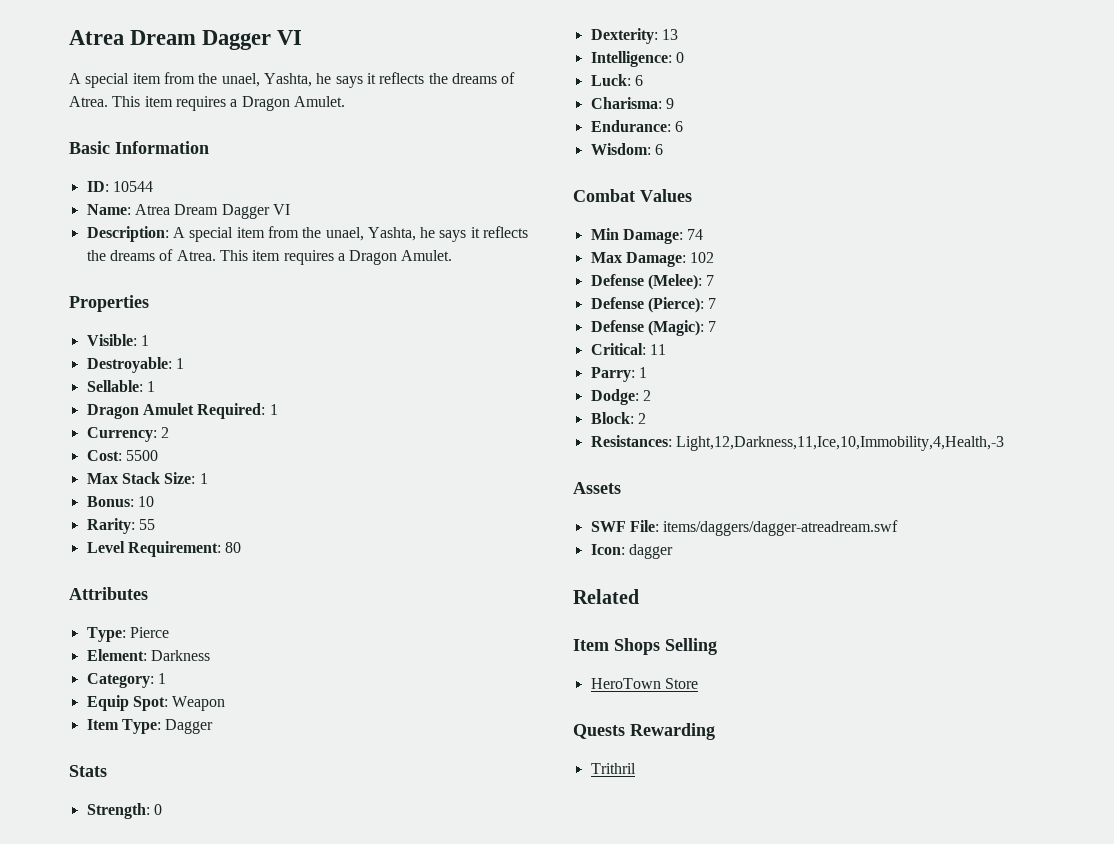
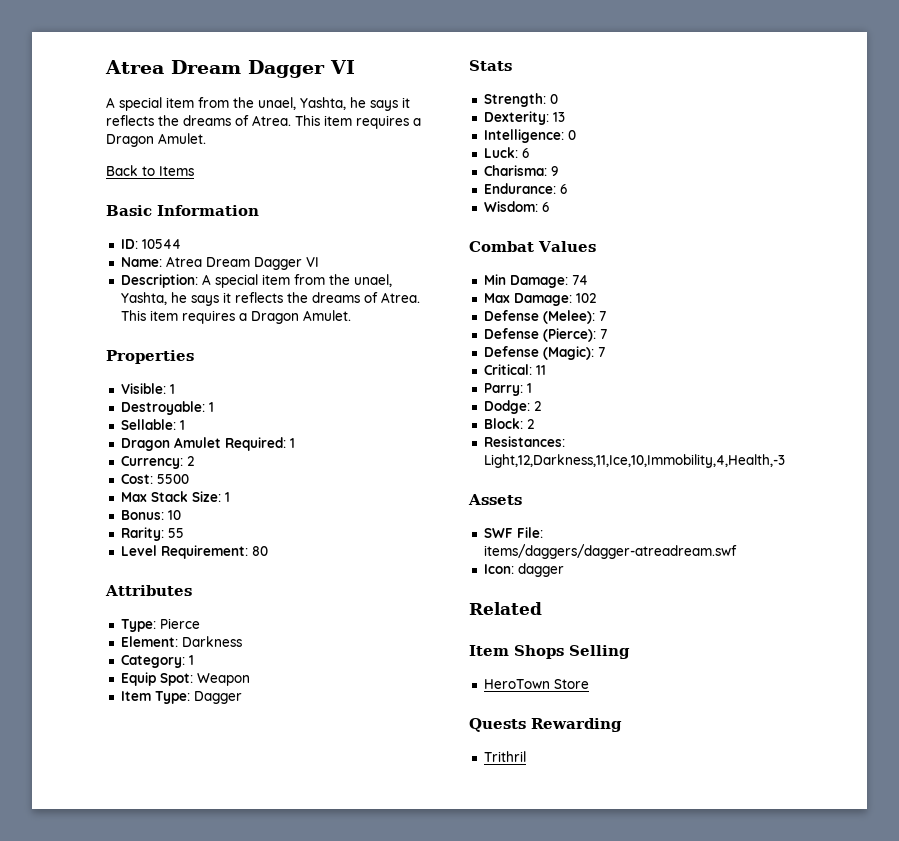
(345, 101) none -> [106,165,194,176] // Back to Items

